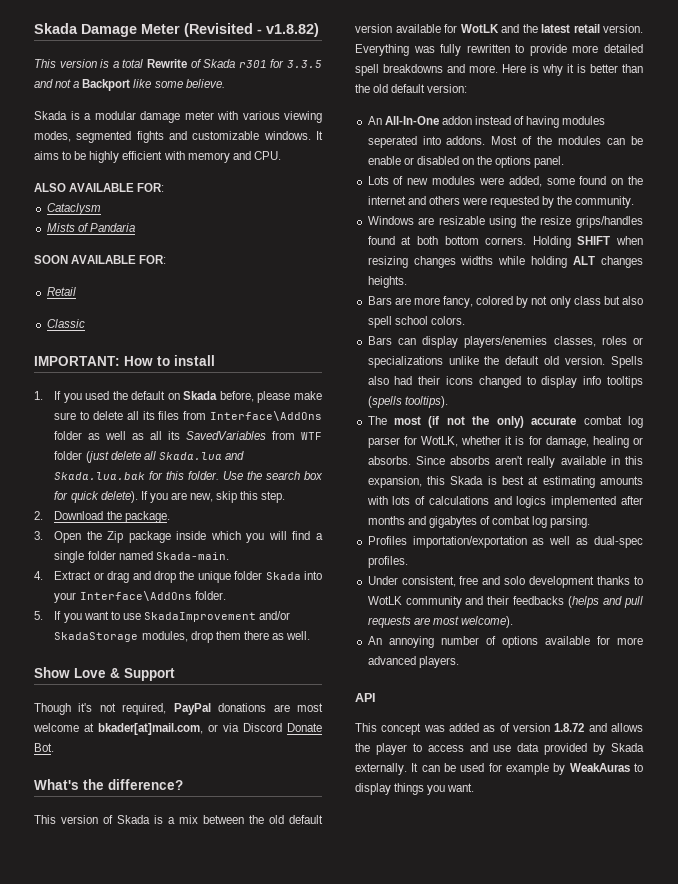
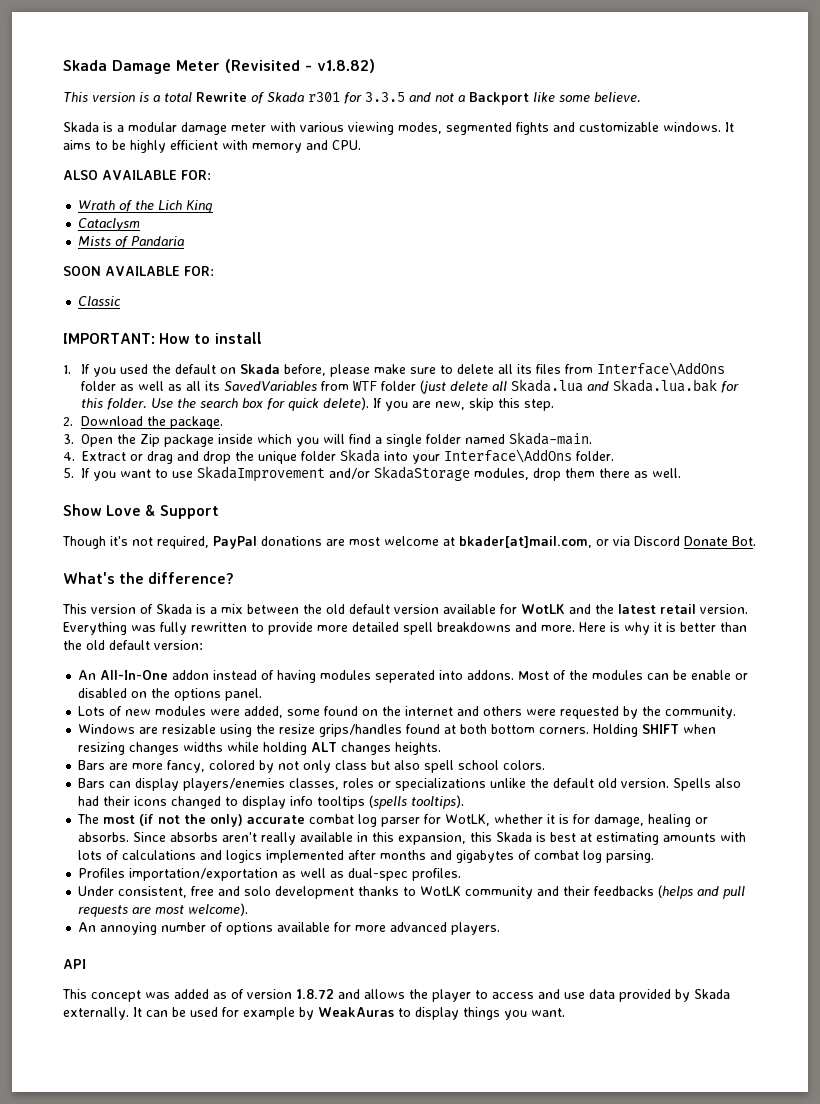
(165, 187) none -> [78,200,214,214] // Wrath of the Lich King
[46,287,76,296] // Retail -> (214, 271) none

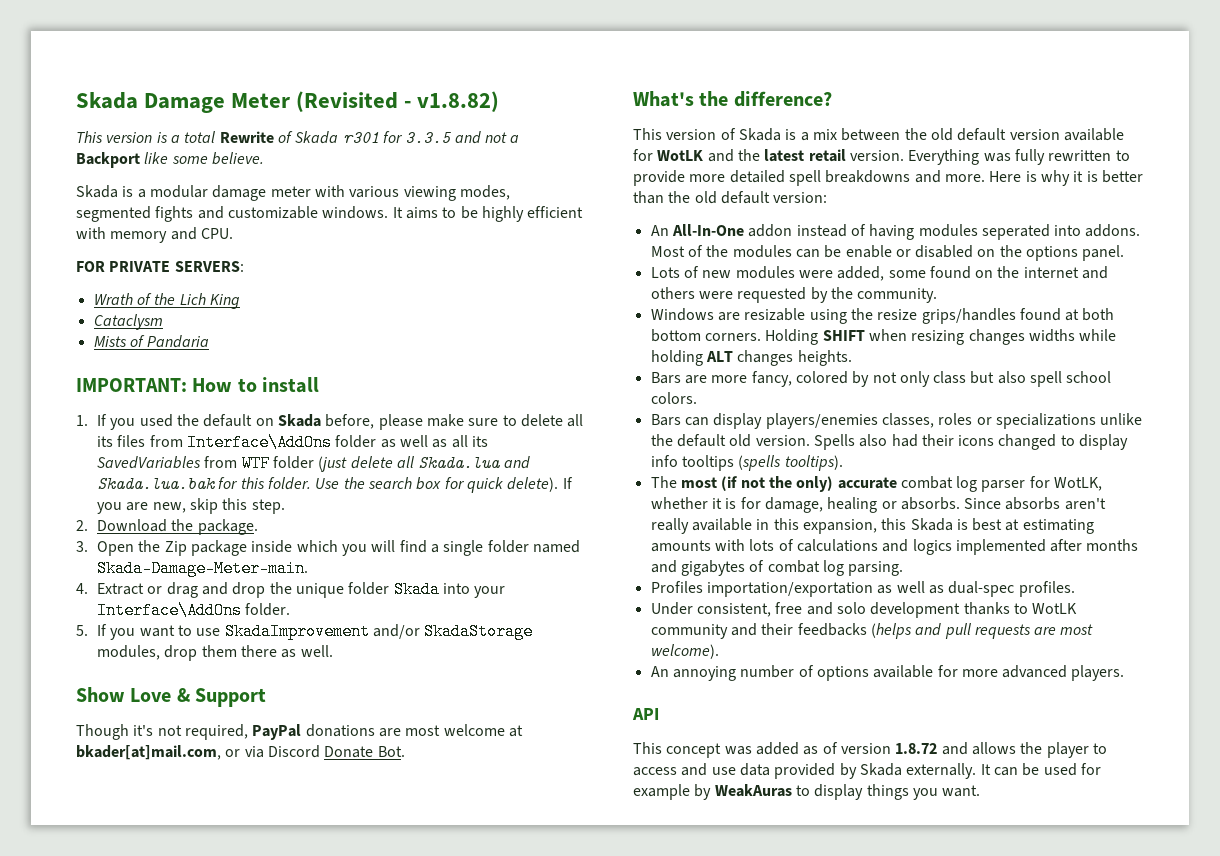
[63,170,211,180] ALSO AVAILABLE FOR: -> [76,261,244,272] FOR PRIVATE SERVERS:
[63,266,214,276] [78,296,122,306] // SOON AVAILABLE FOR: // Classic -> (210, 341) none
[509,432,593,445] Skada-main. -> [97,560,309,577] Skada-Damage-Meter-main.

